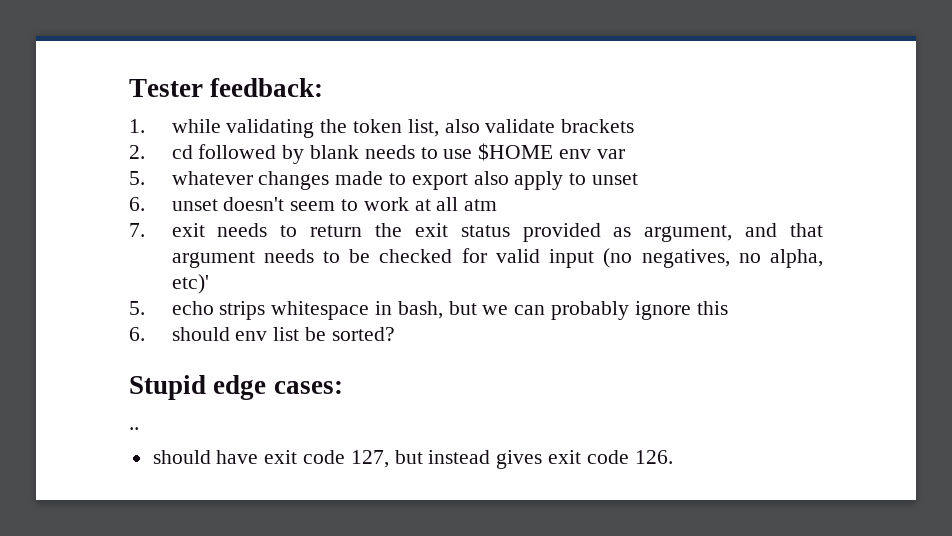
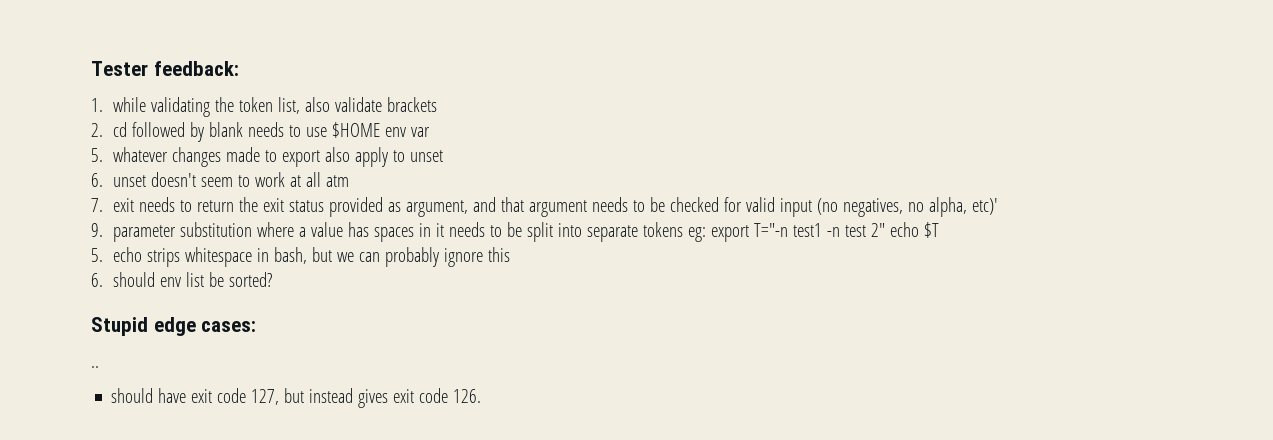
(209, 284) none -> [91,222,940,242] // 9. parameter substitution where a value has spaces in it needs to be split into separate tokens eg: export T="-n test1 -n test 2" echo $T

